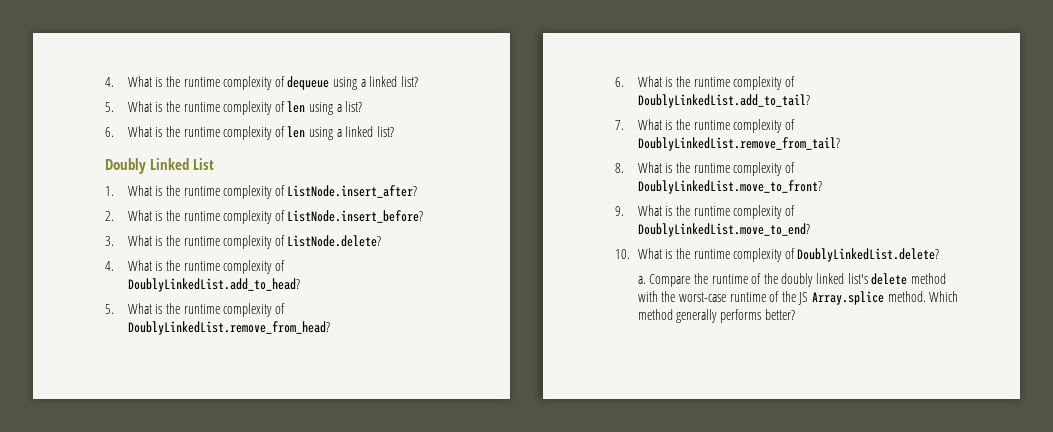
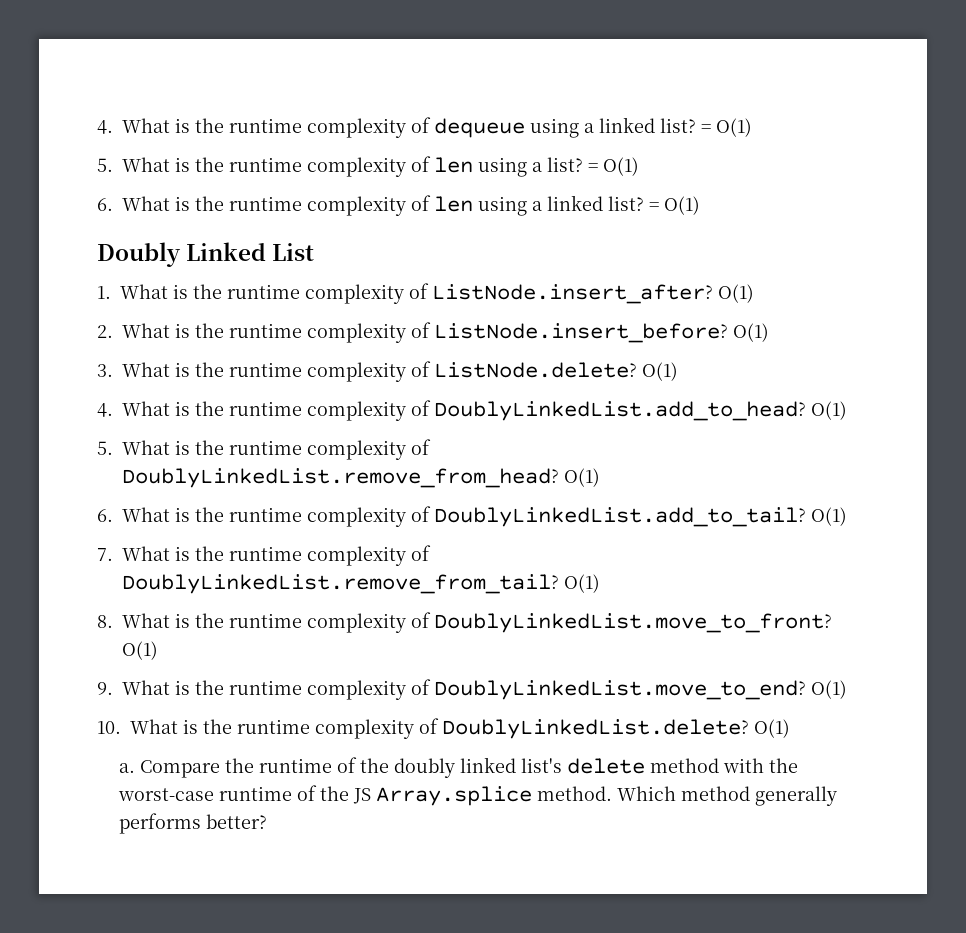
(419, 81) none -> [701,118,752,137] = O(1)
(363, 106) none -> [588,157,639,176] = O(1)
(395, 131) none -> [649,196,700,215] = O(1)
(418, 191) none -> [718,284,754,303] O(1)
(424, 216) none -> [733,323,769,342] O(1)
(382, 241) none -> [642,362,678,381] O(1)
(300, 285) none -> [811,401,847,420] O(1)
(330, 328) none -> [564,468,600,487] O(1)
(810, 101) none -> [811,507,847,526] O(1)
(840, 144) none -> [564,574,600,593] O(1)
(822, 187) none -> [122,641,158,660] O(1)
(810, 230) none -> [811,680,847,699] O(1)
(940, 255) none -> [754,719,790,738] O(1)

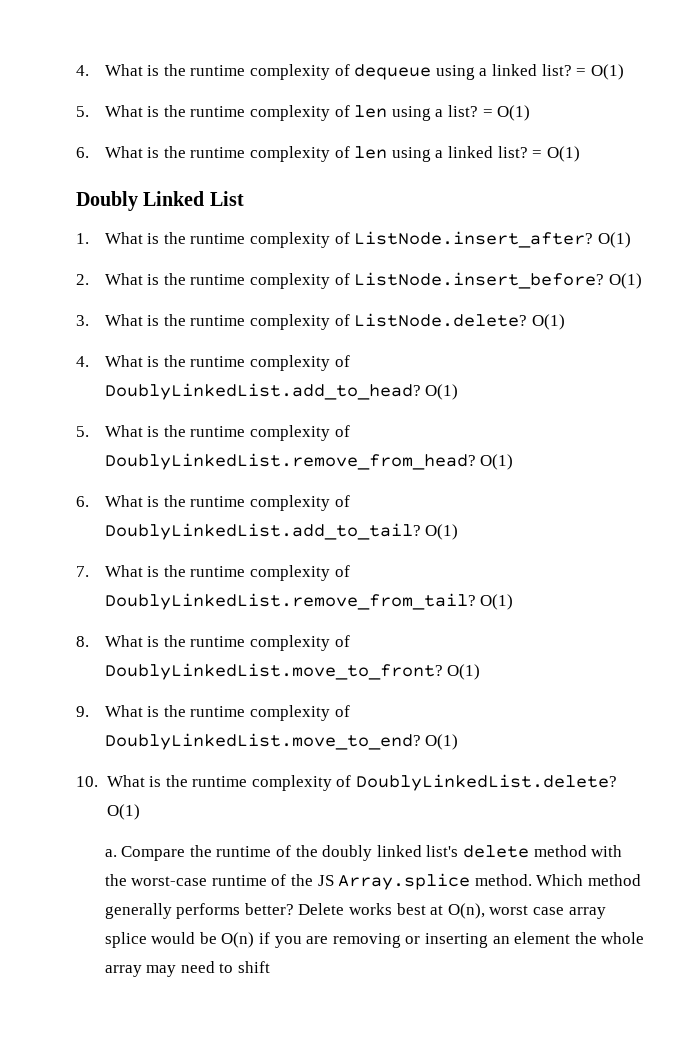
(268, 821) none -> [298,903,606,919] [104,932,645,948] [104,961,271,977] Delete works best at O(n), worst case array splice would be O(n) if you are removing or inserting an element the whole array may need to shift

